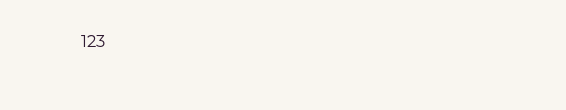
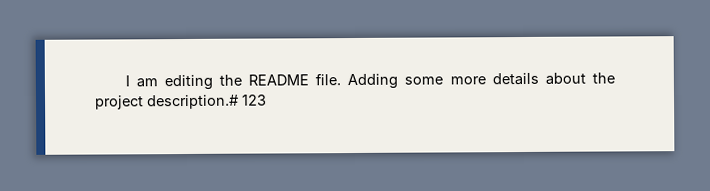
(81, 41) none -> [124,72,615,91] [94,94,239,110] I am editing the README file. Adding some more details about the project description.#

